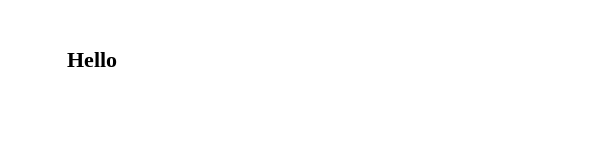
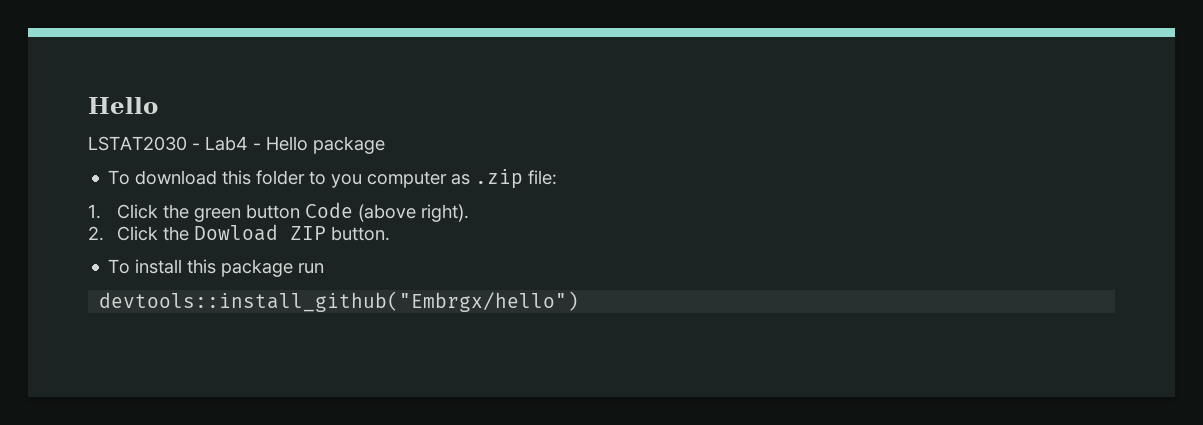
[67,52,117,67] Hello -> [88,97,158,114] [88,136,385,154] [108,169,558,189] [88,202,470,222] [88,224,391,241] [108,259,325,277] [99,291,580,312] Hello // LSTAT2030 - Lab4 - Hello package // To download this folder to you computer as .zip file: // 1. Click the green button Code (above right). // 2. Click the Dowload ZIP button. // To install this package run // devtools::install_github("Embrgx/hello")

